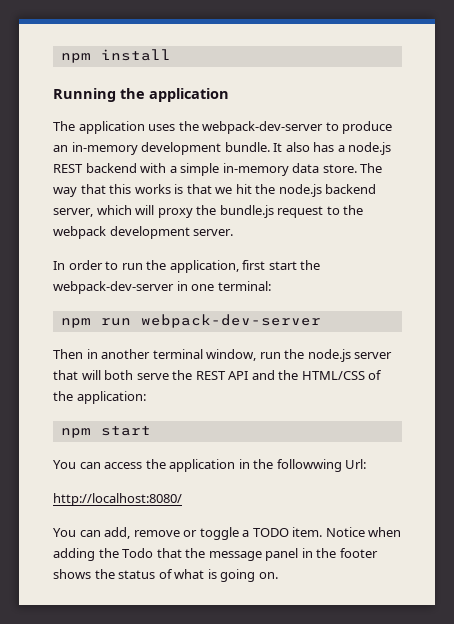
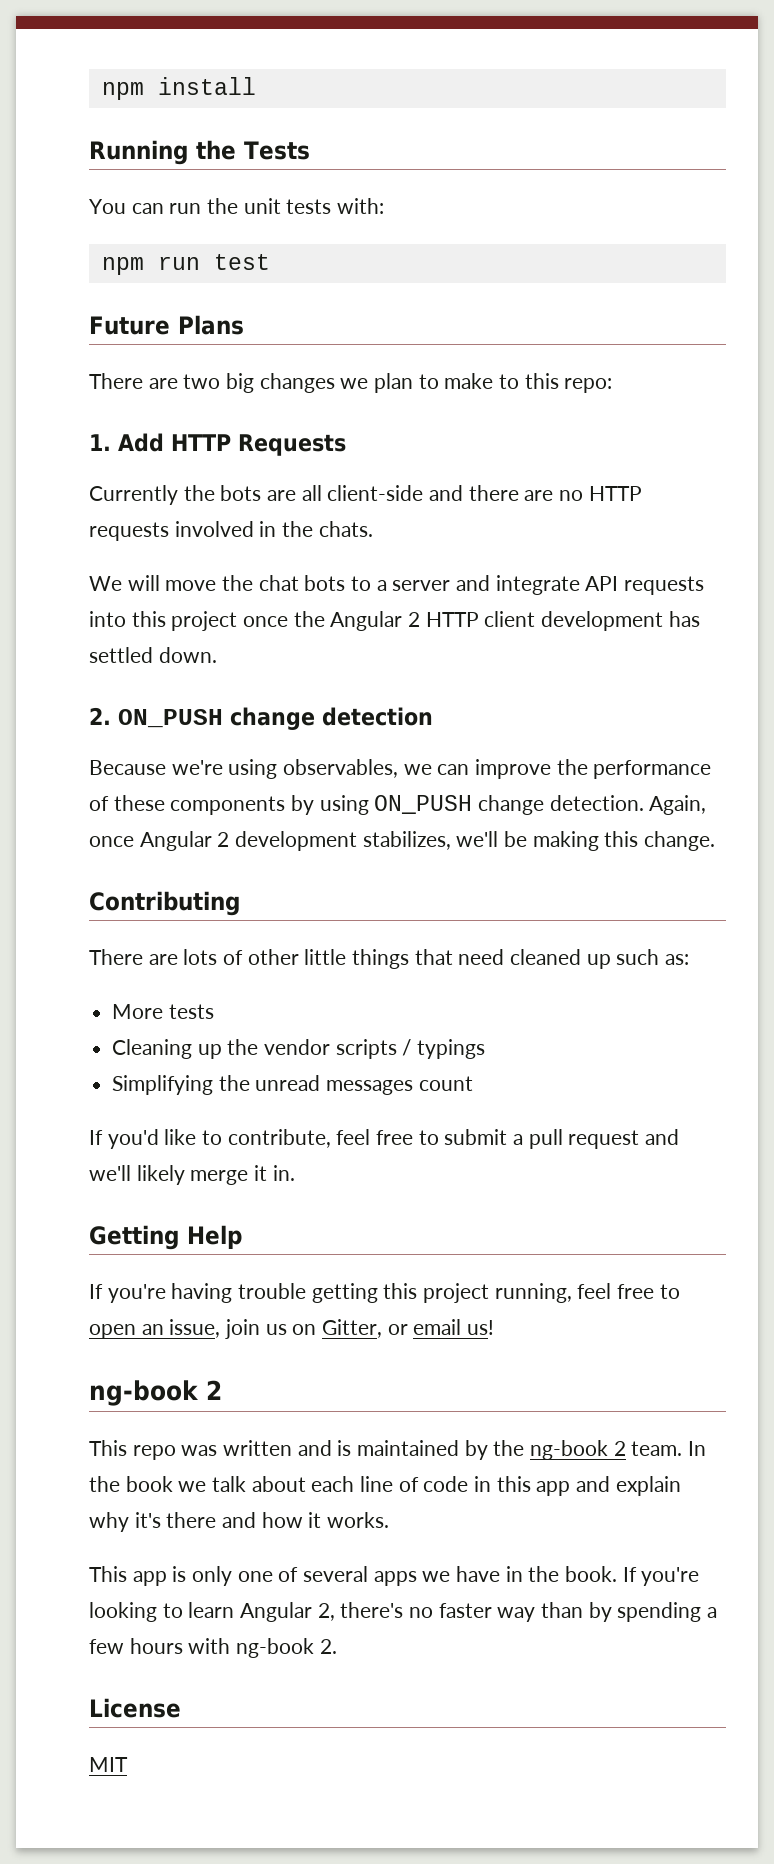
[149,88,229,102] [53,121,393,134] [53,142,392,155] [53,163,383,176] [53,184,377,197] [53,205,364,218] [53,226,234,239] [53,260,321,273] [53,281,271,294] [60,314,321,328] [53,349,393,362] [53,370,383,380] [53,391,146,404] [60,426,151,438] [53,459,367,472] [53,493,182,506] [53,527,402,540] [53,548,378,561] [53,569,278,582] application // The application uses the webpack-dev-server to produce an in-memory development bundle. It also has a node.js REST backend with a simple in-memory data store. The way that this works is that we hit the node.js backend server, which will proxy the bundle.js request to the webpack development server. // In order to run the application, first start the webpack-dev-server in one terminal: // npm run webpack-dev-server // Then in another terminal window, run the node.js server that will both serve the REST API and the HTML/CSS of the application: // npm start // You can access the application in the followwing Url: // http://localhost:8080/ // You can add, remove or toggle a TODO item. Notice when adding the Todo that the message panel in the footer shows the status of what is going on. -> [244,141,310,160] [89,198,385,214] [101,254,270,275] [89,315,244,335] [89,373,613,393] [89,433,346,456] [89,485,642,505] [89,521,373,541] [89,575,705,595] [89,611,700,631] [89,647,217,663] [89,707,433,730] [89,759,712,779] [89,795,707,815] [89,831,716,851] [89,891,240,916] [89,949,690,969] [112,1004,214,1019] [112,1039,486,1059] [112,1075,473,1095] [89,1129,680,1149] [89,1165,295,1185] [89,1225,242,1250] [89,1283,680,1303] [89,1319,495,1339] [89,1380,222,1406] [89,1440,707,1460] [89,1476,681,1496] [89,1512,390,1532] [89,1566,700,1586] [89,1602,718,1622] [89,1638,337,1658] [89,1698,181,1718] [89,1757,128,1772] Tests // You can run the unit tests with: // npm run test // Future Plans // There are two big changes we plan to make to this repo: // 1. Add HTTP Requests // Currently the bots are all client-side and there are no HTTP requests involved in the chats. // We will move the chat bots to a server and integrate API requests into this project once the Angular 2 HTTP client development has settled down. // 2. ON_PUSH change detection // Because we're using observables, we can improve the performance of these components by using ON_PUSH change detection. Again, once Angular 2 development stabilizes, we'll be making this change. // Contributing // There are lots of other little things that need cleaned up such as: // More tests // Cleaning up the vendor scripts / typings // Simplifying the unread messages count // If you'd like to contribute, feel free to submit a pull request and we'll likely merge it in. // Getting Help // If you're having trouble getting this project running, feel free to open an issue, join us on Gitter, or email us! // ng-book 2 // This repo was written and is maintained by the ng-book 2 team. In the book we talk about each line of code in this app and explain why it's there and how it works. // This app is only one of several apps we have in the book. If you're looking to learn Angular 2, there's no faster way than by spending a few hours with ng-book 2. // License // MIT

